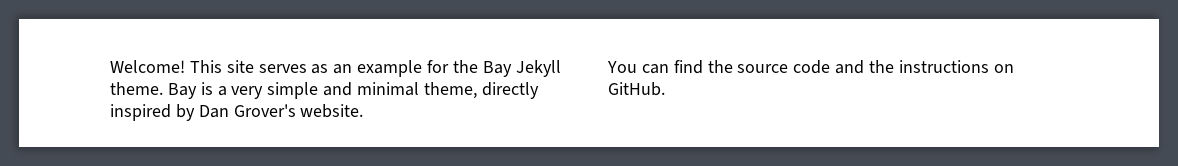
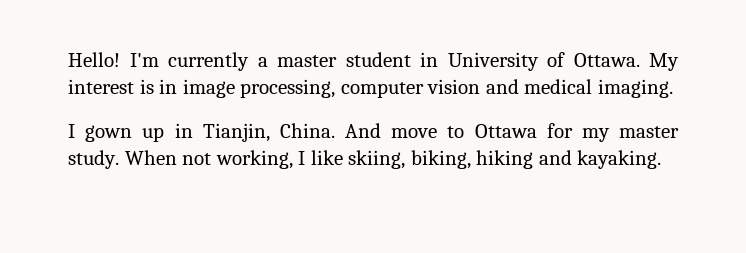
[110,60,561,77] [110,82,539,99] [110,104,364,121] [607,60,1014,74] [608,82,665,96] Welcome! This site serves as an example for the Bay Jekyll theme. Bay is a very simple and minimal theme, directly inspired by Dan Grover's website. // You can find the source code and the instructions on GitHub. -> [68,52,679,71] [68,79,673,98] [68,123,680,142] [68,150,662,169] Hello! I'm currently a master student in University of Ottawa. My interest is in image processing, computer vision and medical imaging. // I gown up in Tianjin, China. And move to Ottawa for my master study. When not working, I like skiing, biking, hiking and kayaking.

